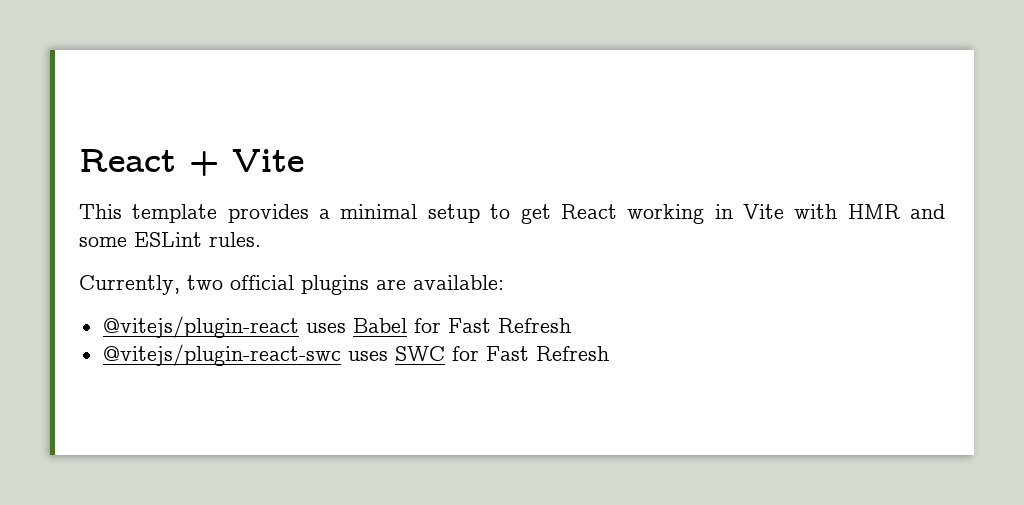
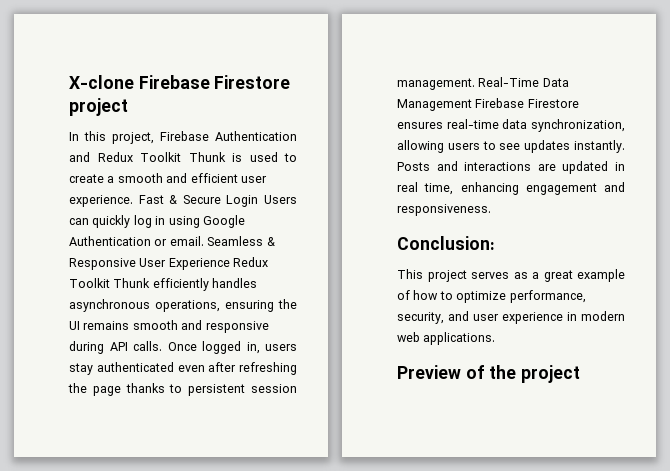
[79,149,304,176] [79,204,946,224] [79,232,261,247] [79,275,504,295] [102,316,571,338] [102,344,609,366] React + Vite // This template provides a minimal setup to get React working in Vite with HMR and some ESLint rules. // Currently, two official plugins are available: // @vitejs/plugin-react uses Babel for Fast Refresh // @vitejs/plugin-react-swc uses SWC for Fast Refresh -> [69,75,291,89] [69,98,128,116] [69,131,297,144] [69,152,297,162] [69,173,267,183] [69,195,297,207] [69,215,245,228] [69,236,275,246] [69,257,269,270] [69,278,258,291] [69,299,297,312] [69,320,269,333] [69,341,297,354] [69,362,297,375] [68,383,297,396] [397,77,569,90] [397,98,579,111] [397,119,625,132] [397,140,625,153] [397,161,625,174] [397,182,625,195] [397,204,491,216] [397,236,495,250] [397,269,625,282] [397,290,586,303] [397,311,625,324] [397,332,496,345] [397,365,581,383] X-clone Firebase Firestore project // In this project, Firebase Authentication and Redux Toolkit Thunk is used to create a smooth and efficient user experience. Fast & Secure Login Users can quickly log in using Google Authentication or email. Seamless & Responsive User Experience Redux Toolkit Thunk efficiently handles asynchronous operations, ensuring the UI remains smooth and responsive during API calls. Once logged in, users stay authenticated even after refreshing the page thanks to persistent session management. Real-Time Data Management Firebase Firestore ensures real-time data synchronization, allowing users to see updates instantly. Posts and interactions are updated in real time, enhancing engagement and responsiveness. // Conclusion: // This project serves as a great example of how to optimize performance, security, and user experience in modern web applications. // Preview of the project

